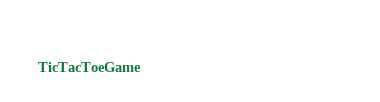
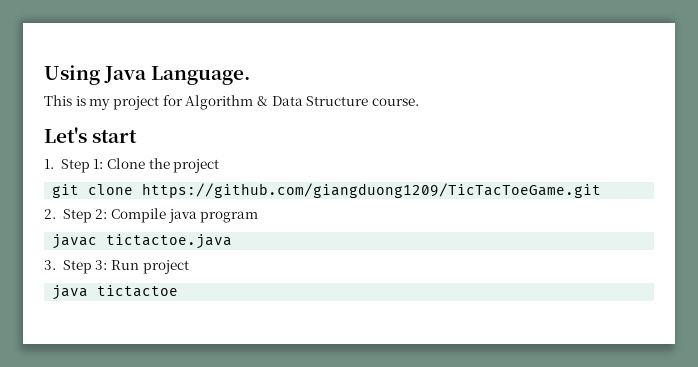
[38,62,141,72] TicTacToeGame -> [44,65,251,85] [44,95,419,110] [44,127,138,143] [44,158,220,173] [52,183,602,198] [44,208,259,223] [52,234,233,249] [44,260,189,274] [52,285,179,300] Using Java Language. // This is my project for Algorithm & Data Structure course. // Let's start // 1. Step 1: Clone the project // git clone https://github.com/giangduong1209/TicTacToeGame.git // 2. Step 2: Compile java program // javac tictactoe.java // 3. Step 3: Run project // java tictactoe

